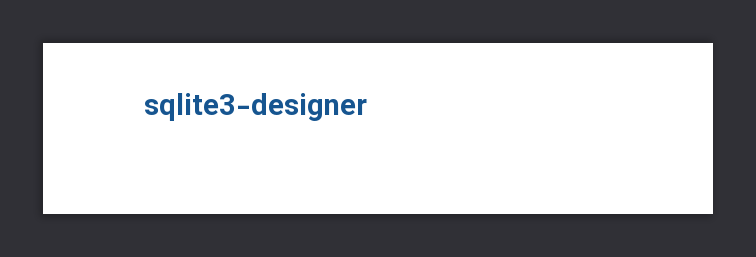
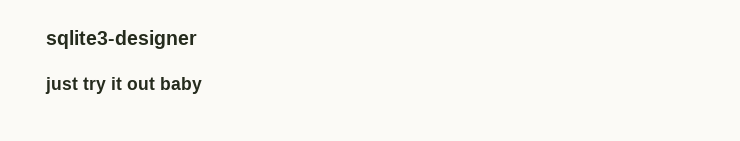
(367, 107) none -> [45,77,202,94] // just try it out baby

